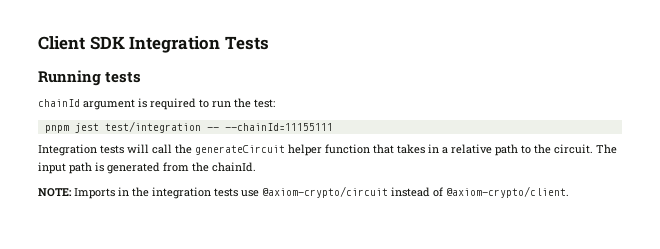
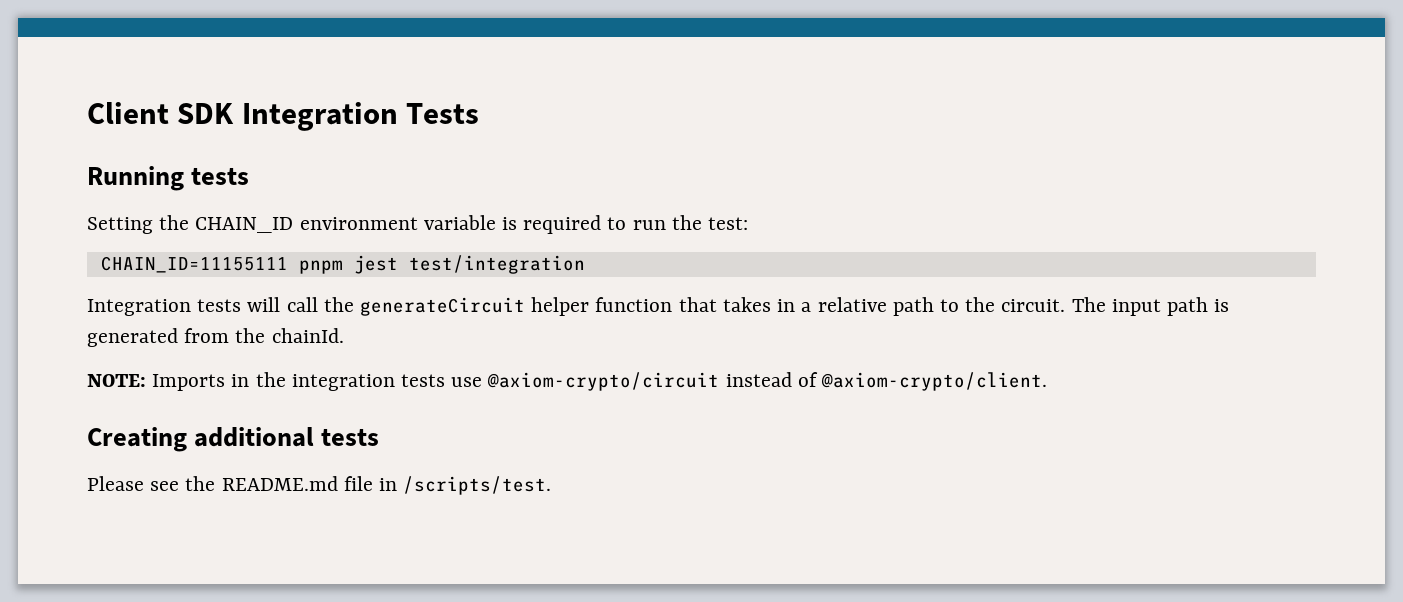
[38,99,135,110] chainId argument -> [87,215,496,234] Setting the CHAIN_ID environment variable
(275, 103) none -> [100,256,288,273] CHAIN_ID=11155111
[206,123,333,131] -- --chainId=11155111 -> (585, 264) none
(569, 192) none -> [87,427,380,452] [87,476,552,495] // Creating additional tests // Please see the README.md file in /scripts/test.

